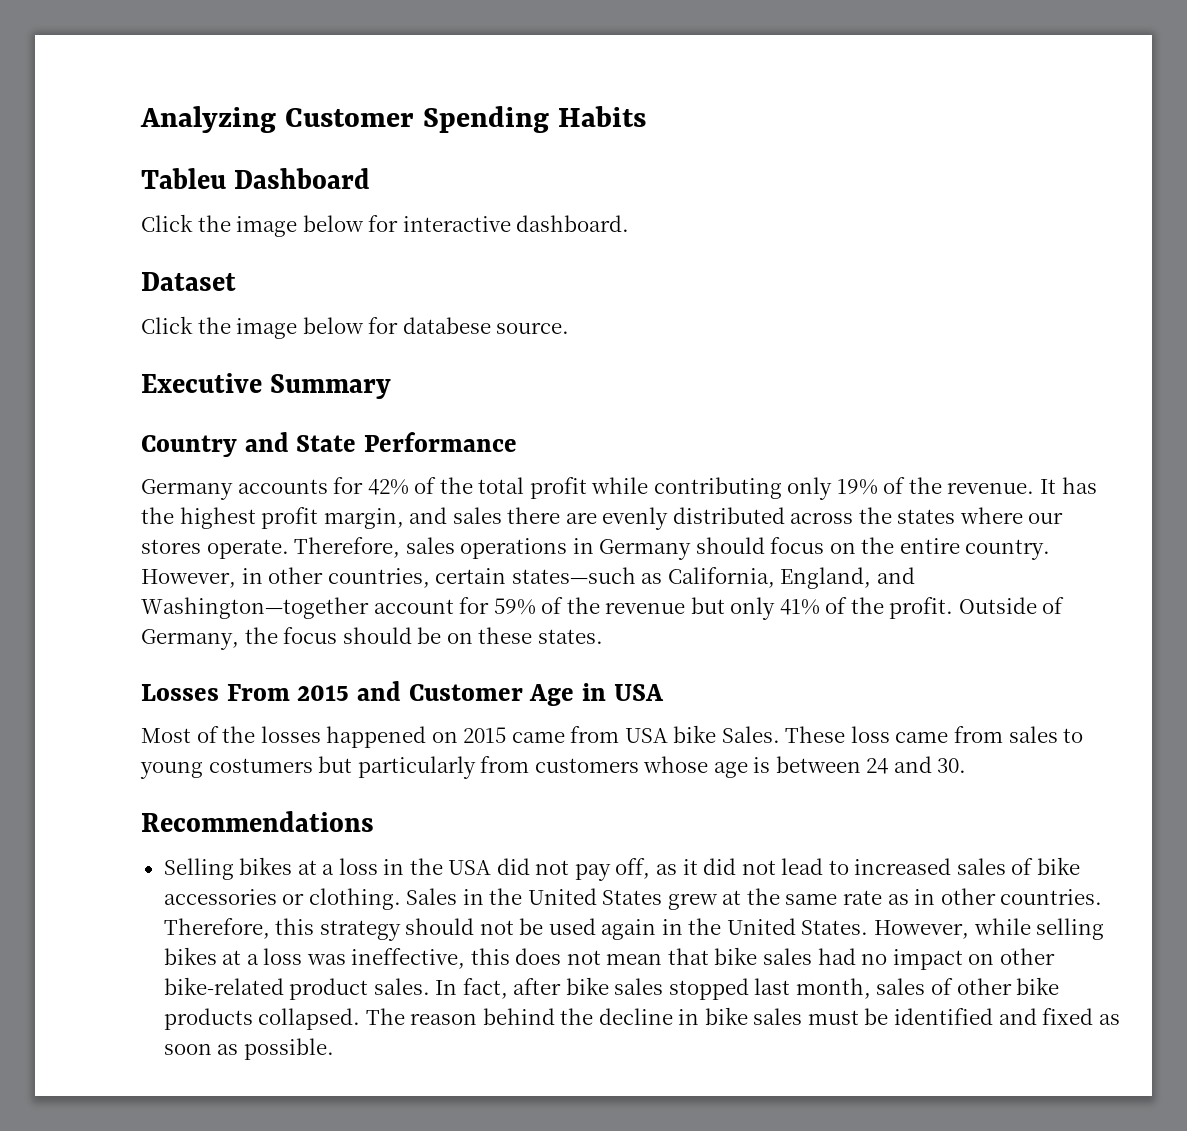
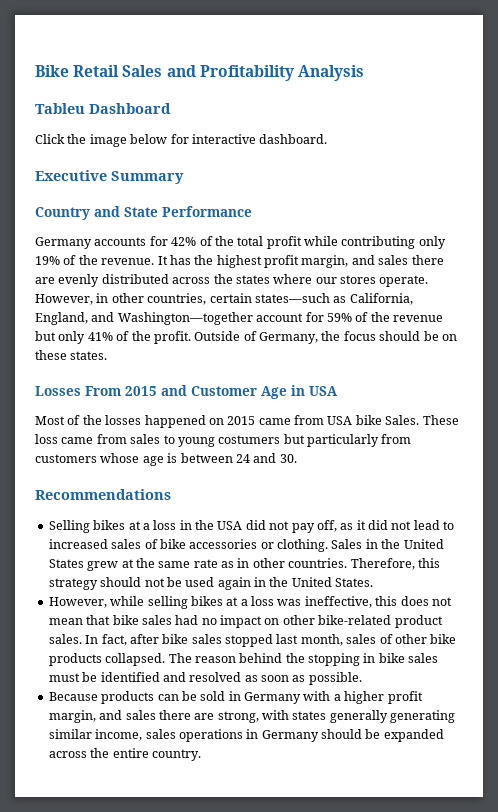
[140,106,646,133] Analyzing Customer Spending Habits -> [35,65,364,81] Bike Retail Sales and Profitability Analysis
[141,272,236,291] [141,316,570,339] // Dataset // Click the image below for databese source. -> (328, 139) none
[294,537,1051,560] Therefore, sales operations in Germany should focus on the entire country. -> (429, 281) none
(869, 927) none -> (374, 582) //
[598,1008,673,1025] decline -> [308,653,360,666] stopping
[1042,1008,1094,1025] fixed -> [189,672,242,682] resolved
(334, 1049) none -> [48,691,423,704] [48,710,456,723] [48,729,444,742] [48,748,201,761] // Because products can be sold in Germany with a higher profit margin, and sales there are strong, with states generally generating similar income, sales operations in Germany should be expanded across the entire country.

